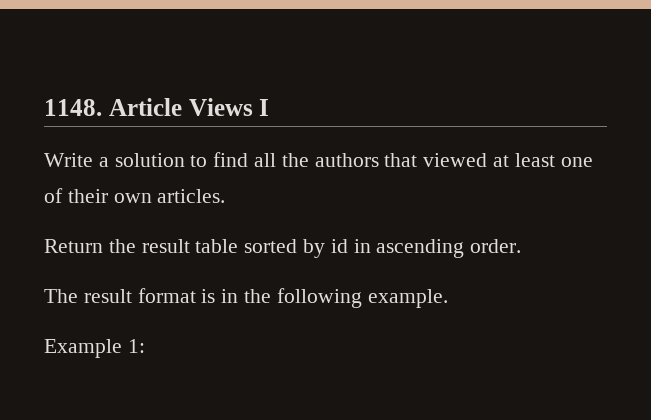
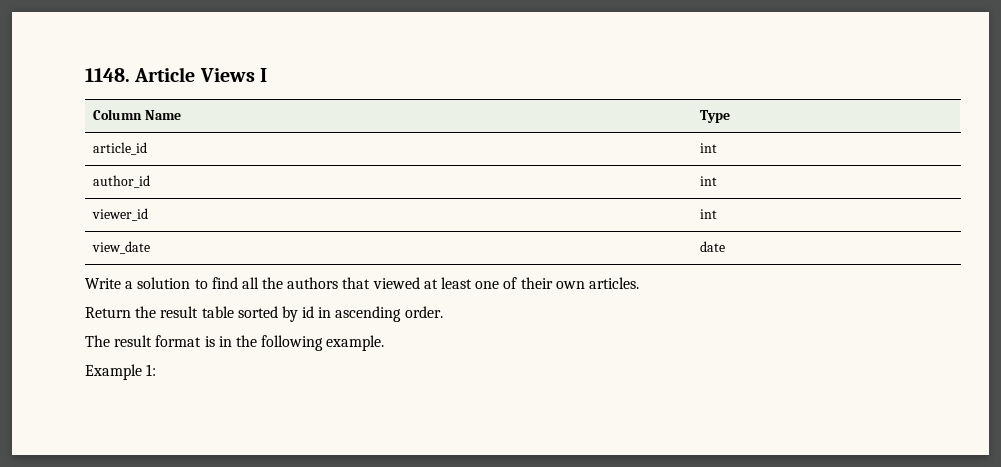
(270, 107) none -> [92,109,181,120] [699,110,730,123] [92,142,147,155] [699,143,717,153] [92,175,150,188] [699,176,717,186] [91,208,148,221] [699,209,717,219] [91,241,150,254] [699,241,725,252] // Column Name | Type // article_id | int // author_id | int // viewer_id | int // view_date | date

